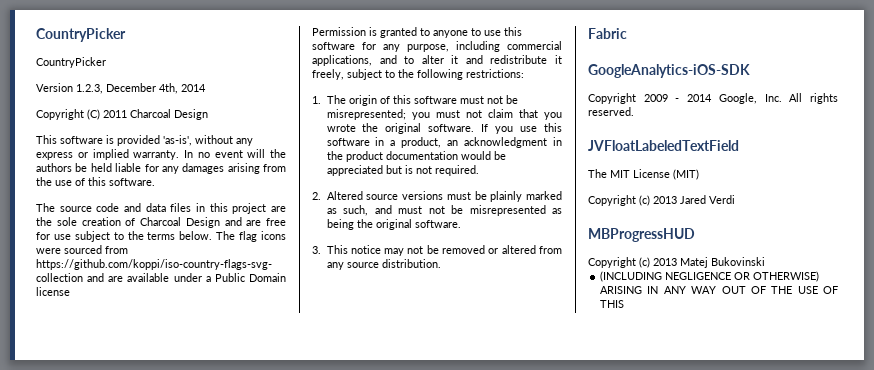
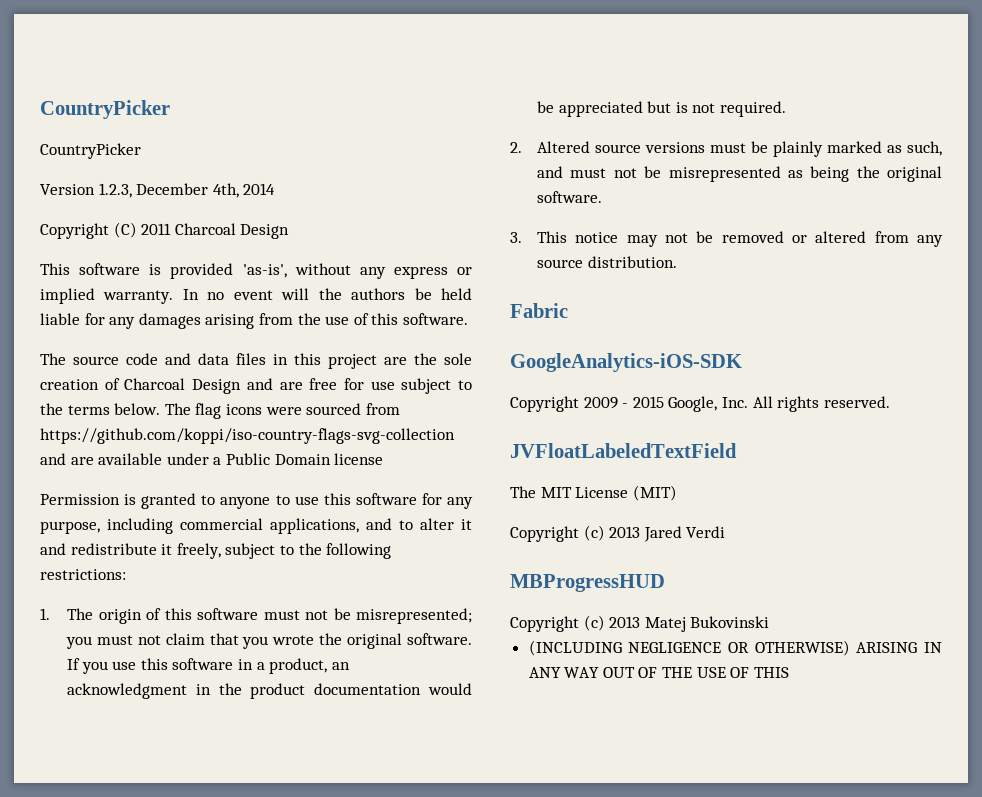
[687,94,713,102] 2014 -> [632,396,664,408] 2015

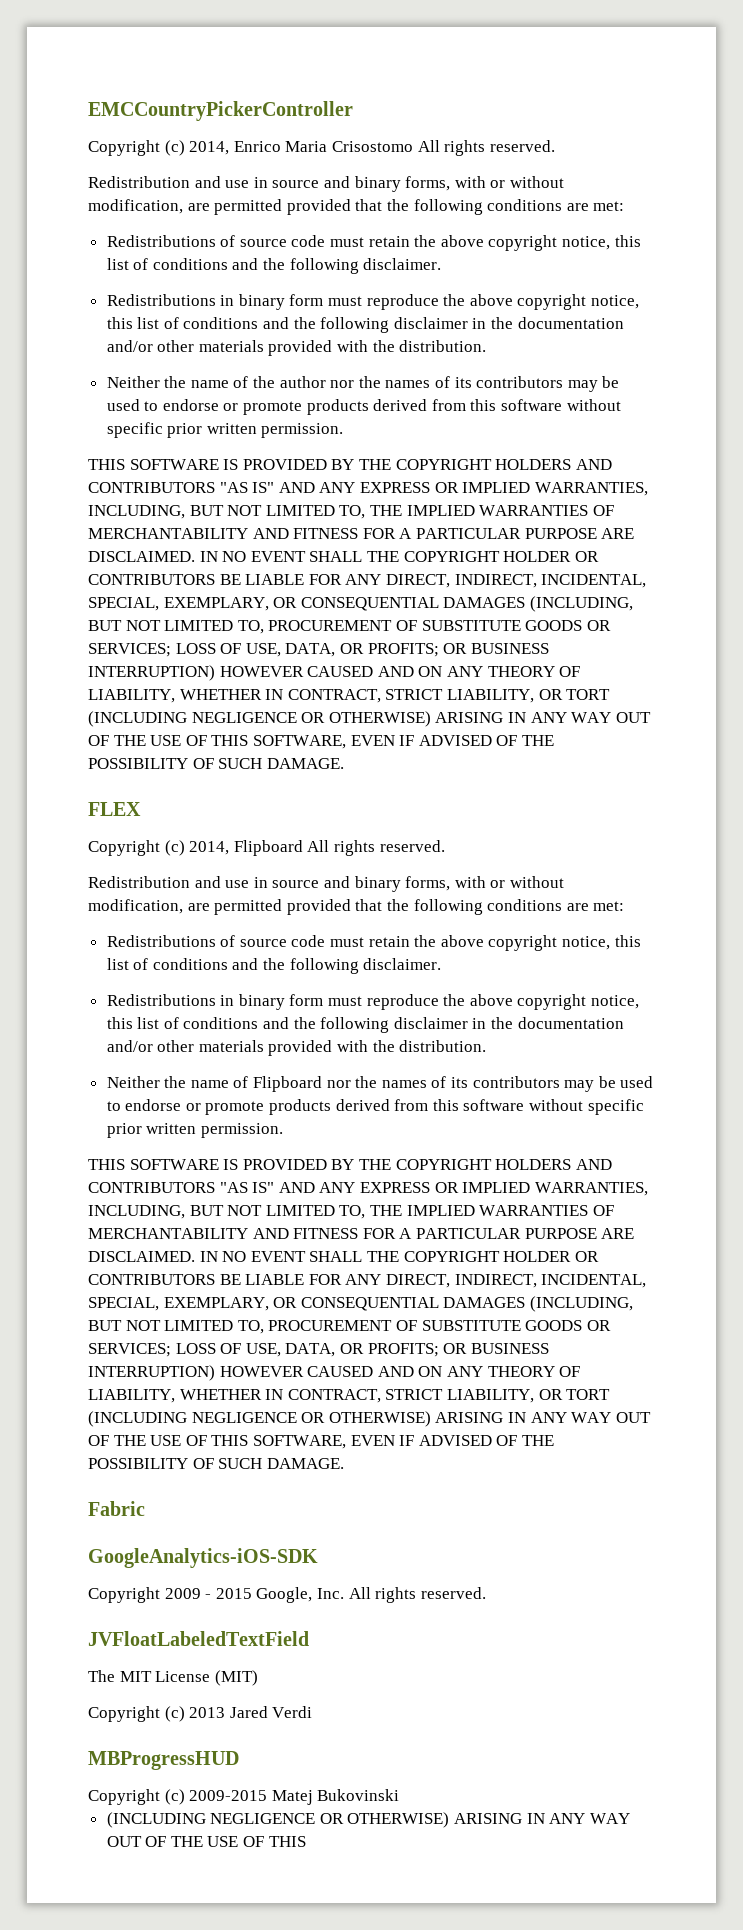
[40,100,170,119] [40,143,141,159] [40,183,276,198] [40,222,290,239] [40,263,472,279] [40,288,473,304] [40,313,468,329] [40,353,472,369] [40,378,472,394] [40,403,400,419] [40,428,455,444] [40,453,384,465] [40,493,474,509] [40,518,472,534] [40,543,392,559] [40,569,126,580] [40,608,473,624] [66,633,472,649] [67,658,350,674] [67,683,473,699] [537,101,787,117] [510,141,942,157] [537,166,943,182] [537,191,603,203] [510,231,943,247] [537,256,677,268] CountryPicker // CountryPicker // Version 1.2.3, December 4th, 2014 // Copyright (C) 2011 Charcoal Design // This software is provided 'as-is', without any express or implied warranty. In no event will the authors be held liable for any damages arising from the use of this software. // The source code and data files in this project are the sole creation of Charcoal Design and are free for use subject to the terms below. The flag icons were sourced from https://github.com/koppi/iso-country-flags-svg-collection and are available under a Public Domain license // Permission is granted to anyone to use this software for any purpose, including commercial applications, and to alter it and redistribute it freely, subject to the following restrictions: // 1. The origin of this software must not be misrepresented; you must not claim that you wrote the original software. If you use this software in a product, an acknowledgment in the product documentation would be appreciated but is not required. // 2. Altered source versions must be plainly marked as such, and must not be misrepresented as being the original software. // 3. This notice may not be removed or altered from any source distribution. -> [88,101,353,121] [88,140,555,156] [88,176,564,192] [88,199,625,215] [106,235,641,251] [106,258,442,274] [106,294,640,310] [106,317,624,333] [106,340,487,356] [106,376,620,392] [106,399,621,415] [106,422,344,438] [88,459,612,470] [88,482,648,496] [88,505,614,519] [88,528,635,539] [88,551,599,562] [88,574,647,588] [88,596,633,612] [88,620,611,634] [88,643,549,657] [88,665,581,681] [88,689,611,703] [88,711,651,727] [88,735,554,749] [88,758,344,769] [88,802,141,816] [88,840,445,856] [88,876,564,892] [88,899,625,915] [106,935,641,951] [106,958,442,974] [106,994,640,1010] [106,1017,624,1033] [106,1040,487,1056] [106,1076,654,1092] [106,1099,644,1115] [106,1123,283,1138] [88,1159,612,1170] [88,1182,648,1196] [88,1205,614,1219] [88,1228,635,1239] [88,1251,599,1262] [88,1274,647,1288] [88,1296,633,1312] [88,1320,611,1334] [88,1343,549,1357] [88,1365,581,1381] [88,1389,611,1403] [88,1411,651,1427] [88,1435,554,1449] [88,1458,344,1469] EMCCountryPickerController // Copyright (c) 2014, Enrico Maria Crisostomo All rights reserved. // Redistribution and use in source and binary forms, with or without modification, are permitted provided that the following conditions are met: // Redistributions of source code must retain the above copyright notice, this list of conditions and the following disclaimer. // Redistributions in binary form must reproduce the above copyright notice, this list of conditions and the following disclaimer in the documentation and/or other materials provided with the distribution. // Neither the name of the author nor the names of its contributors may be used to endorse or promote products derived from this software without specific prior written permission. // THIS SOFTWARE IS PROVIDED BY THE COPYRIGHT HOLDERS AND CONTRIBUTORS "AS IS" AND ANY EXPRESS OR IMPLIED WARRANTIES, INCLUDING, BUT NOT LIMITED TO, THE IMPLIED WARRANTIES OF MERCHANTABILITY AND FITNESS FOR A PARTICULAR PURPOSE ARE DISCLAIMED. IN NO EVENT SHALL THE COPYRIGHT HOLDER OR CONTRIBUTORS BE LIABLE FOR ANY DIRECT, INDIRECT, INCIDENTAL, SPECIAL, EXEMPLARY, OR CONSEQUENTIAL DAMAGES (INCLUDING, BUT NOT LIMITED TO, PROCUREMENT OF SUBSTITUTE GOODS OR SERVICES; LOSS OF USE, DATA, OR PROFITS; OR BUSINESS INTERRUPTION) HOWEVER CAUSED AND ON ANY THEORY OF LIABILITY, WHETHER IN CONTRACT, STRICT LIABILITY, OR TORT (INCLUDING NEGLIGENCE OR OTHERWISE) ARISING IN ANY WAY OUT OF THE USE OF THIS SOFTWARE, EVEN IF ADVISED OF THE POSSIBILITY OF SUCH DAMAGE. // FLEX // Copyright (c) 2014, Flipboard All rights reserved. // Redistribution and use in source and binary forms, with or without modification, are permitted provided that the following conditions are met: // Redistributions of source code must retain the above copyright notice, this list of conditions and the following disclaimer. // Redistributions in binary form must reproduce the above copyright notice, this list of conditions and the following disclaimer in the documentation and/or other materials provided with the distribution. // Neither the name of Flipboard nor the names of its contributors may be used to endorse or promote products derived from this software without specific prior written permission. // THIS SOFTWARE IS PROVIDED BY THE COPYRIGHT HOLDERS AND CONTRIBUTORS "AS IS" AND ANY EXPRESS OR IMPLIED WARRANTIES, INCLUDING, BUT NOT LIMITED TO, THE IMPLIED WARRANTIES OF MERCHANTABILITY AND FITNESS FOR A PARTICULAR PURPOSE ARE DISCLAIMED. IN NO EVENT SHALL THE COPYRIGHT HOLDER OR CONTRIBUTORS BE LIABLE FOR ANY DIRECT, INDIRECT, INCIDENTAL, SPECIAL, EXEMPLARY, OR CONSEQUENTIAL DAMAGES (INCLUDING, BUT NOT LIMITED TO, PROCUREMENT OF SUBSTITUTE GOODS OR SERVICES; LOSS OF USE, DATA, OR PROFITS; OR BUSINESS INTERRUPTION) HOWEVER CAUSED AND ON ANY THEORY OF LIABILITY, WHETHER IN CONTRACT, STRICT LIABILITY, OR TORT (INCLUDING NEGLIGENCE OR OTHERWISE) ARISING IN ANY WAY OUT OF THE USE OF THIS SOFTWARE, EVEN IF ADVISED OF THE POSSIBILITY OF SUCH DAMAGE.
[609,616,641,628] 2013 -> [189,1790,268,1801] 2009-2015

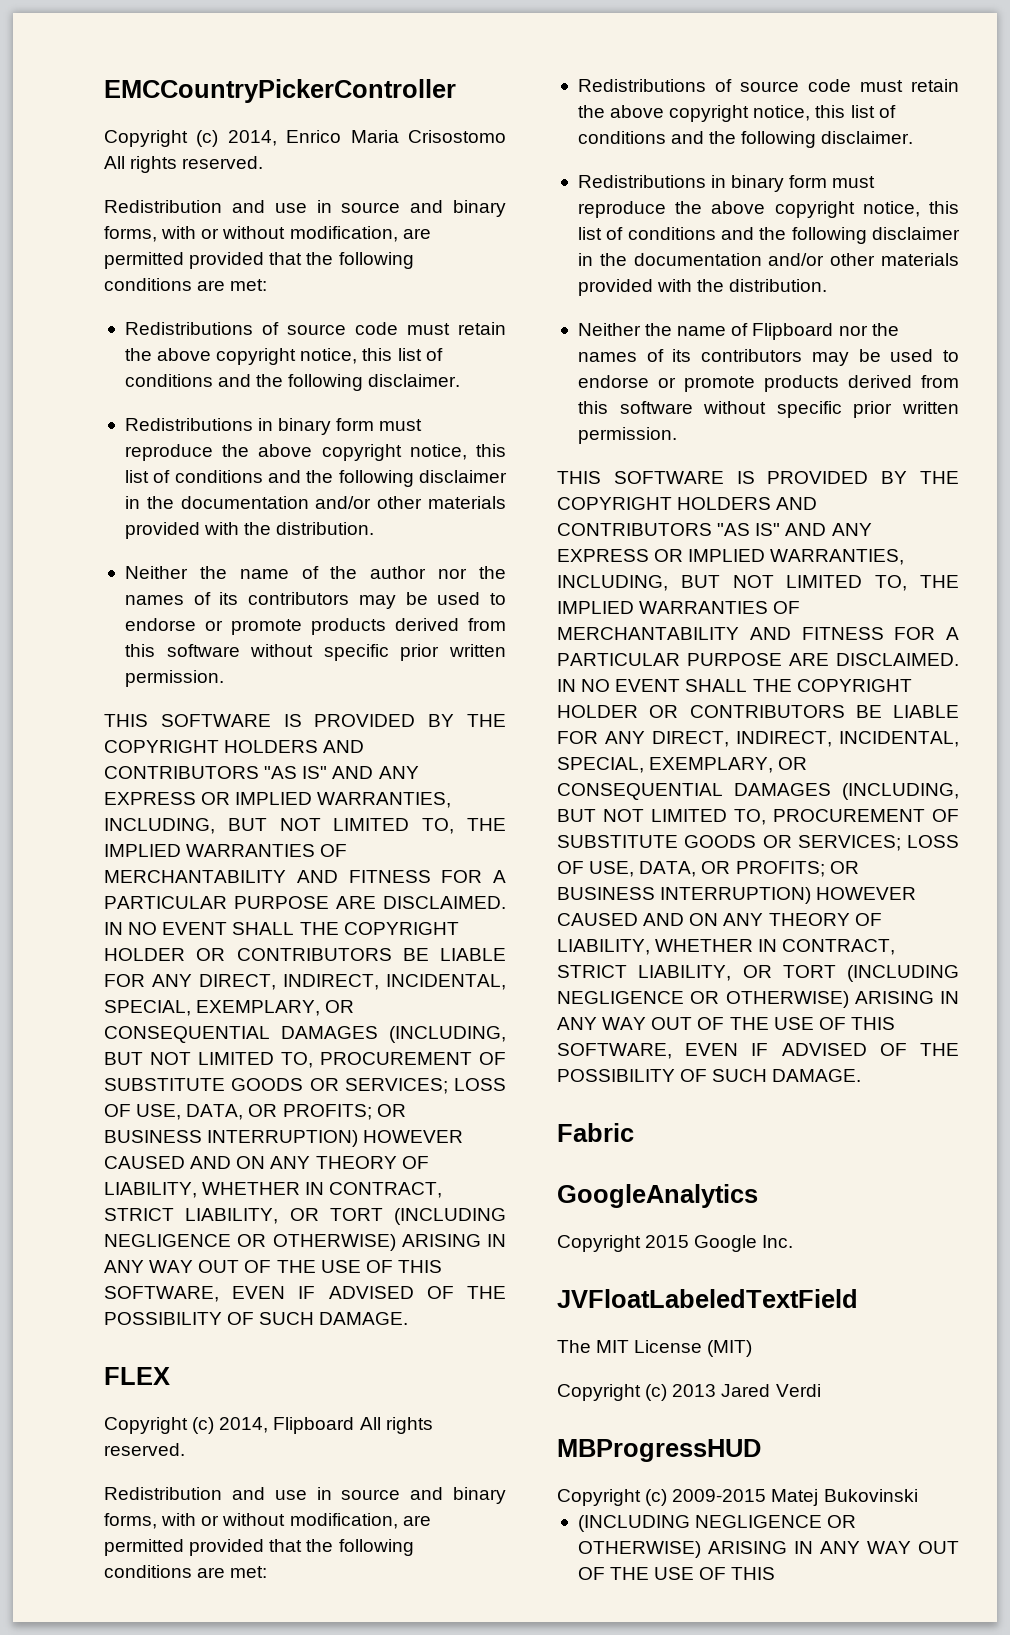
[88,1548,318,1568] [88,1587,486,1603] GoogleAnalytics-iOS-SDK // Copyright 2009 - 2015 Google, Inc. All rights reserved. -> [557,1184,758,1208] [557,1235,794,1252] GoogleAnalytics // Copyright 2015 Google Inc.

